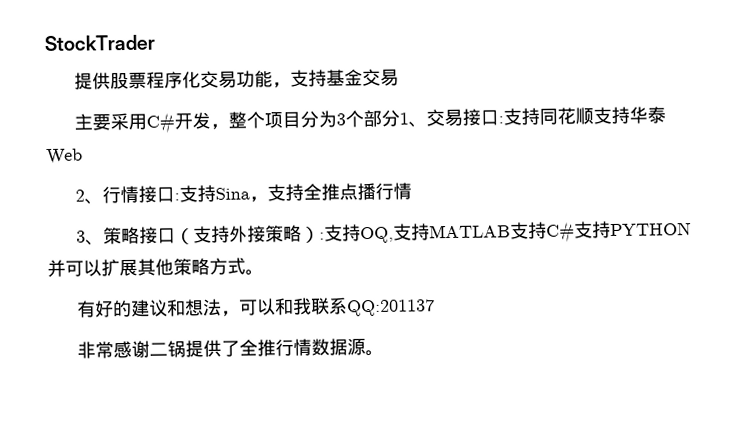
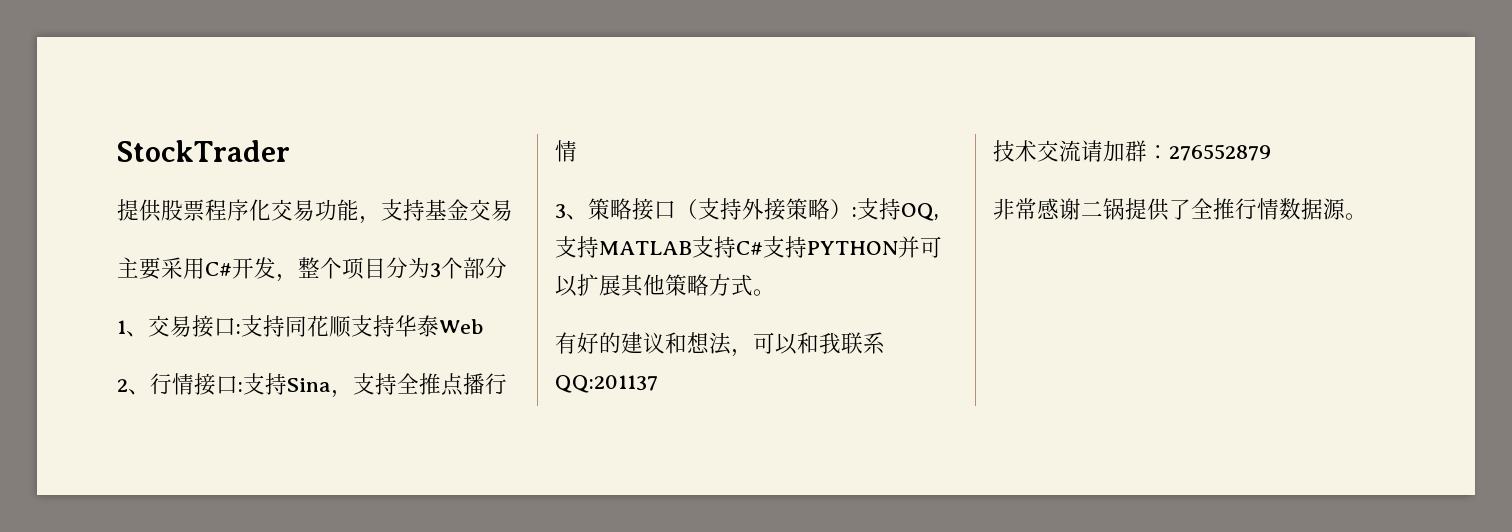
(401, 118) none -> (507, 268) //
(436, 308) none -> [993,140,1271,162] // 技术交流请加群：276552879

